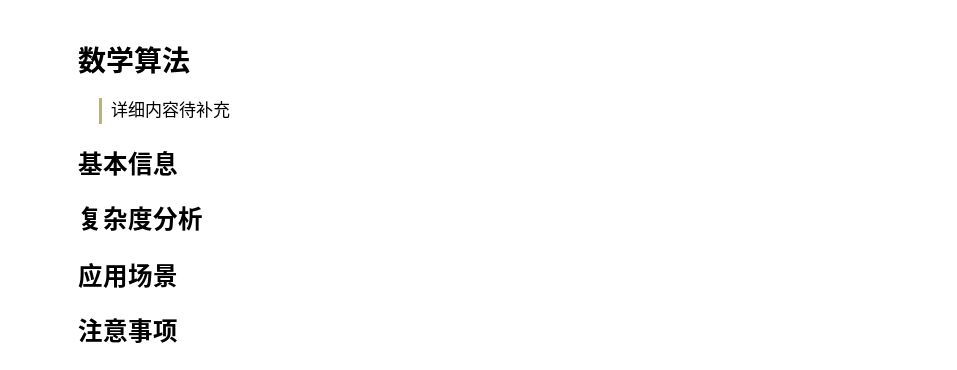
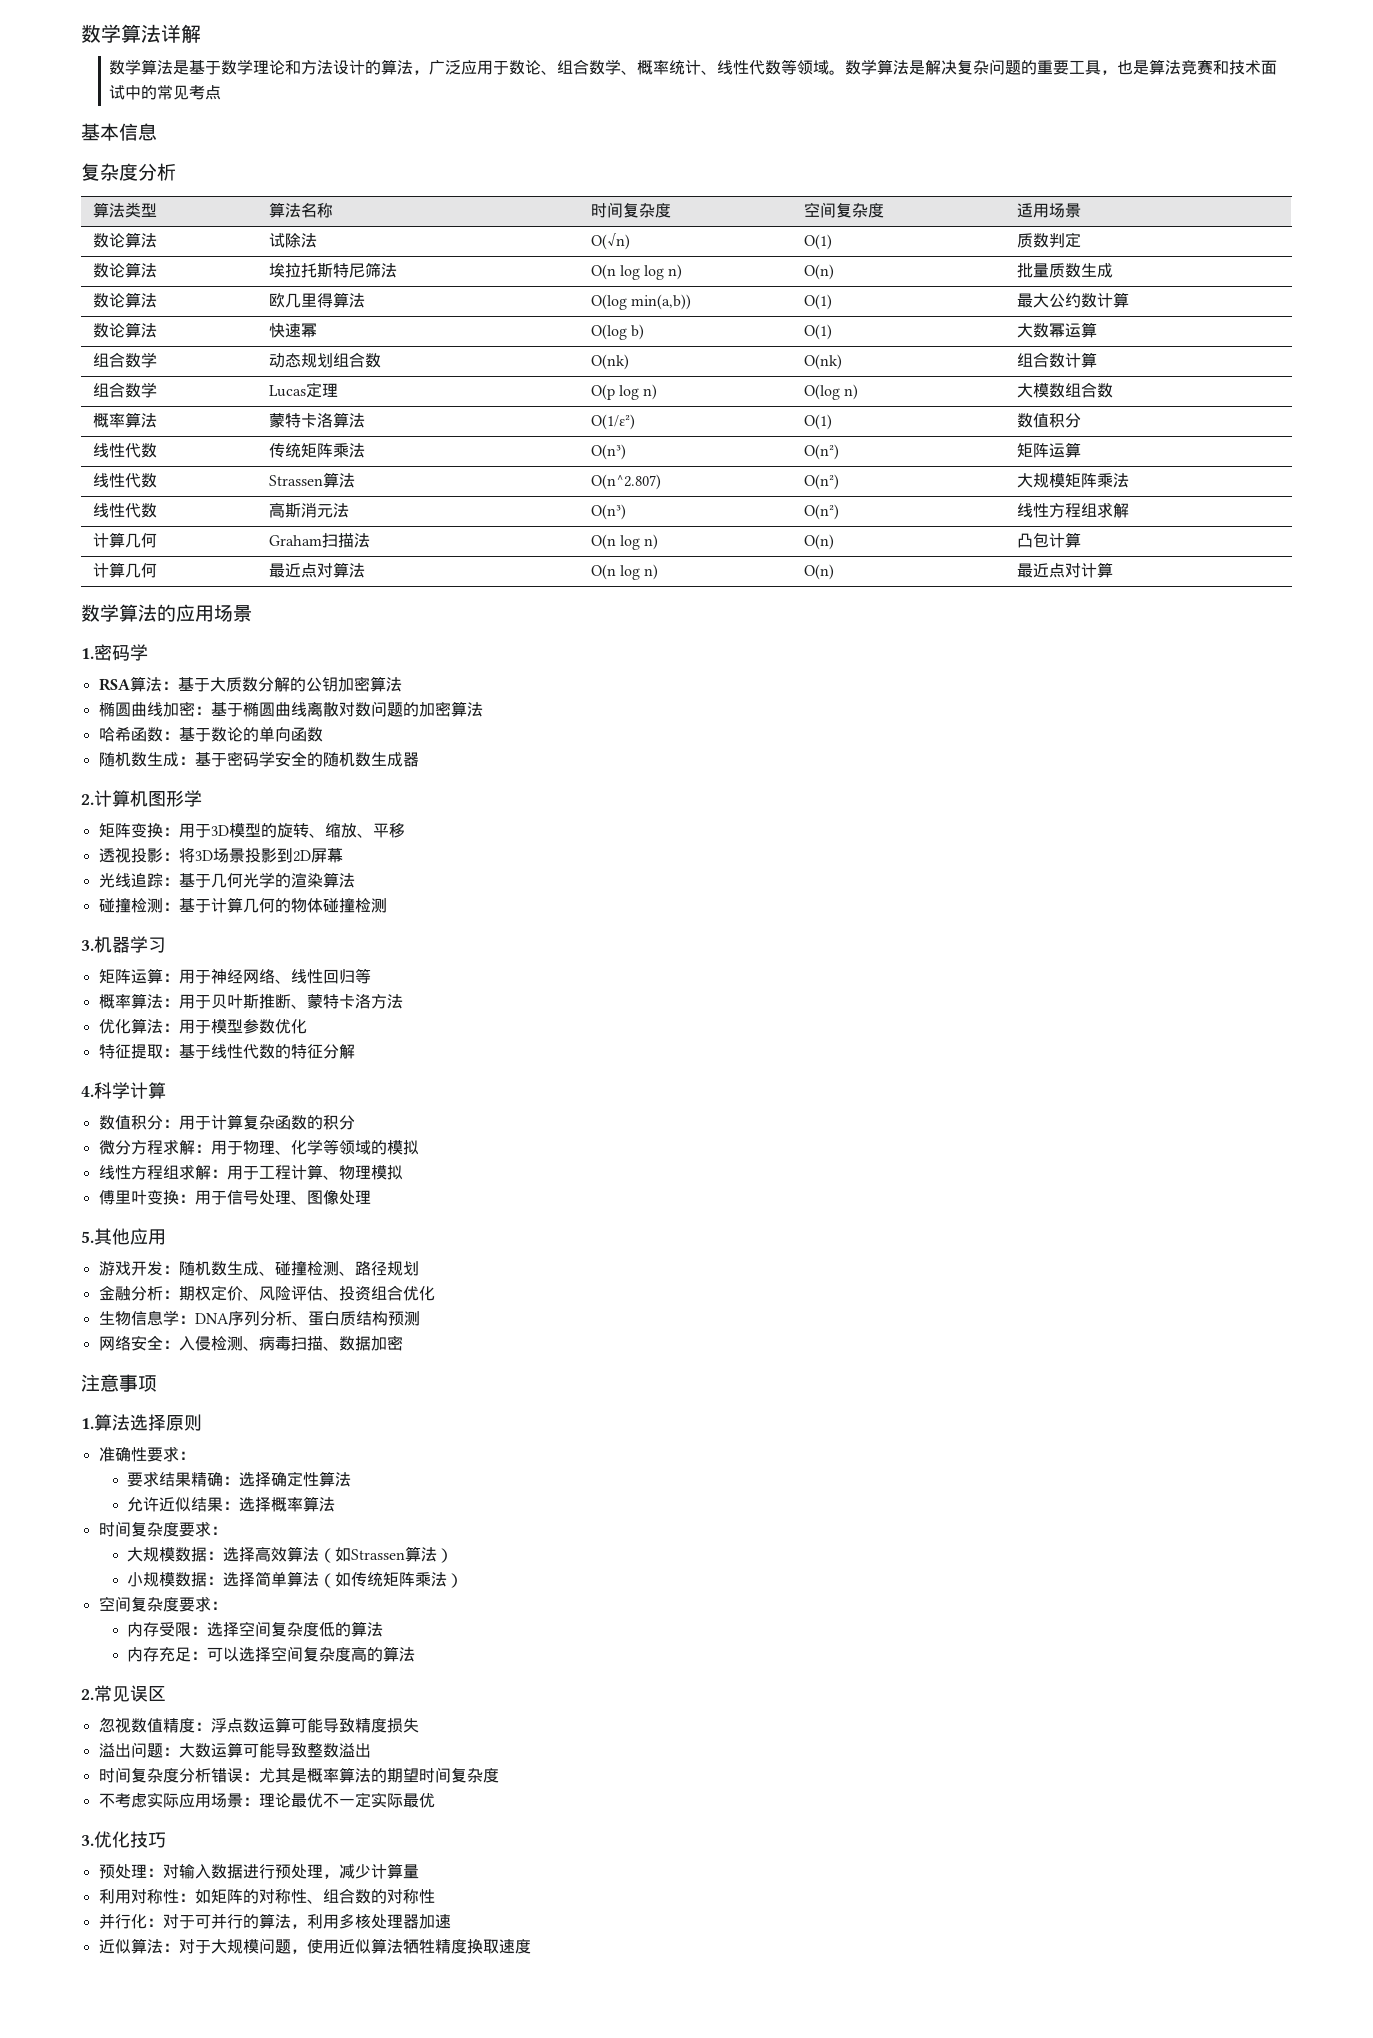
[78,46,190,74] [111,101,231,119] 数学算法 // 详细内容待补充 -> [81,24,201,43] [109,59,1278,75] [109,85,222,100] 数学算法详解 // 数学算法是基于数学理论和方法设计的算法，广泛应用于数论、组合数学、概率统计、线性代数等领域。数学算法是解决复杂问题的重要工具，也是算法竞赛和技术面试中的常见考点
[78,262,178,288] [78,318,178,343] // 应用场景 // 注意事项 -> [92,202,157,218] [268,202,333,218] [590,202,671,218] [803,202,884,218] [1016,203,1081,218] [92,232,157,248] [268,233,317,248] [590,233,630,250] [803,234,832,250] [1016,232,1081,248] [92,262,157,278] [268,262,397,278] [590,264,683,280] [803,264,834,280] [1016,263,1113,278] [92,292,157,308] [268,292,365,308] [590,294,691,310] [803,294,832,310] [1016,292,1129,308] [92,322,157,338] [268,323,317,338] [590,324,644,340] [803,324,832,340] [1016,322,1097,338] [92,352,157,368] [268,352,381,368] [590,354,629,370] [803,354,842,370] [1016,352,1097,368] [92,382,157,398] [268,382,338,398] [590,384,658,400] [803,384,858,400] [1016,382,1113,398] [92,412,157,428] [268,412,365,428] [590,414,635,430] [803,414,832,430] [1016,413,1081,428] [92,443,157,458] [268,443,365,458] [590,444,626,460] [803,444,839,460] [1016,442,1081,458] [92,473,157,488] [268,472,355,488] [590,474,661,490] [803,474,839,490] [1016,473,1129,488] [92,503,157,518] [268,502,349,518] [590,504,626,520] [803,504,839,520] [1016,502,1129,518] [92,532,157,548] [268,533,370,548] [590,534,659,550] [803,534,834,550] [1016,532,1081,548] [92,562,157,578] [268,562,365,578] [590,564,659,580] [803,564,834,580] [1016,562,1113,578] [81,604,252,622] [81,644,148,661] [98,676,402,692] [98,701,483,717] [98,726,323,742] [98,751,419,767] [81,790,202,807] [98,823,405,838] [98,847,343,863] [98,872,355,888] [98,897,387,913] [81,936,166,953] [98,968,371,984] [98,993,403,1009] [98,1018,307,1034] [98,1044,355,1059] [81,1082,166,1099] [98,1114,355,1130] [98,1139,419,1155] [98,1164,403,1180] [98,1190,371,1205] [81,1228,166,1245] [98,1261,419,1276] [98,1285,435,1301] [98,1310,420,1326] [98,1335,403,1351] [81,1374,157,1392] [81,1414,202,1431] [98,1446,195,1462] [127,1471,352,1487] [127,1496,336,1512] [98,1521,227,1537] [127,1546,454,1563] [127,1571,464,1588] [98,1596,227,1612] [127,1621,384,1637] [127,1646,416,1662] [81,1685,166,1702] [98,1717,419,1733] [98,1742,371,1758] [98,1767,499,1783] [98,1792,435,1808] [81,1831,166,1848] [98,1863,419,1879] [98,1888,435,1904] [98,1913,451,1929] [98,1938,531,1954] // 算法类型 | 算法名称 | 时间复杂度 | 空间复杂度 | 适用场景 // 数论算法 | 试除法 | O(√n) | O(1) | 质数判定 // 数论算法 | 埃拉托斯特尼筛法 | O(n log log n) | O(n) | 批量质数生成 // 数论算法 | 欧几里得算法 | O(log min(a,b)) | O(1) | 最大公约数计算 // 数论算法 | 快速幂 | O(log b) | O(1) | 大数幂运算 // 组合数学 | 动态规划组合数 | O(nk) | O(nk) | 组合数计算 // 组合数学 | Lucas定理 | O(p log n) | O(log n) | 大模数组合数 // 概率算法 | 蒙特卡洛算法 | O(1/ε²) | O(1) | 数值积分 // 线性代数 | 传统矩阵乘法 | O(n³) | O(n²) | 矩阵运算 // 线性代数 | Strassen算法 | O(n^2.807) | O(n²) | 大规模矩阵乘法 // 线性代数 | 高斯消元法 | O(n³) | O(n²) | 线性方程组求解 // 计算几何 | Graham扫描法 | O(n log n) | O(n) | 凸包计算 // 计算几何 | 最近点对算法 | O(n log n) | O(n) | 最近点对计算 // 数学算法的应用场景 // 1.密码学 // RSA算法：基于大质数分解的公钥加密算法 // 椭圆曲线加密：基于椭圆曲线离散对数问题的加密算法 // 哈希函数：基于数论的单向函数 // 随机数生成：基于密码学安全的随机数生成器 // 2.计算机图形学 // 矩阵变换：用于3D模型的旋转、缩放、平移 // 透视投影：将3D场景投影到2D屏幕 // 光线追踪：基于几何光学的渲染算法 // 碰撞检测：基于计算几何的物体碰撞检测 // 3.机器学习 // 矩阵运算：用于神经网络、线性回归等 // 概率算法：用于贝叶斯推断、蒙特卡洛方法 // 优化算法：用于模型参数优化 // 特征提取：基于线性代数的特征分解 // 4.科学计算 // 数值积分：用于计算复杂函数的积分 // 微分方程求解：用于物理、化学等领域的模拟 // 线性方程组求解：用于工程计算、物理模拟 // 傅里叶变换：用于信号处理、图像处理 // 5.其他应用 // 游戏开发：随机数生成、碰撞检测、路径规划 // 金融分析：期权定价、风险评估、投资组合优化 // 生物信息学：DNA序列分析、蛋白质结构预测 // 网络安全：入侵检测、病毒扫描、数据加密 // 注意事项 // 1.算法选择原则 // 准确性要求： // 要求结果精确：选择确定性算法 // 允许近似结果：选择概率算法 // 时间复杂度要求： // 大规模数据：选择高效算法（如Strassen算法） // 小规模数据：选择简单算法（如传统矩阵乘法） // 空间复杂度要求： // 内存受限：选择空间复杂度低的算法 // 内存充足：可以选择空间复杂度高的算法 // 2.常见误区 // 忽视数值精度：浮点数运算可能导致精度损失 // 溢出问题：大数运算可能导致整数溢出 // 时间复杂度分析错误：尤其是概率算法的期望时间复杂度 // 不考虑实际应用场景：理论最优不一定实际最优 // 3.优化技巧 // 预处理：对输入数据进行预处理，减少计算量 // 利用对称性：如矩阵的对称性、组合数的对称性 // 并行化：对于可并行的算法，利用多核处理器加速 // 近似算法：对于大规模问题，使用近似算法牺牲精度换取速度

